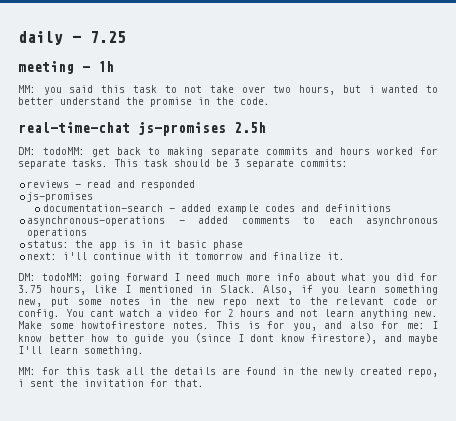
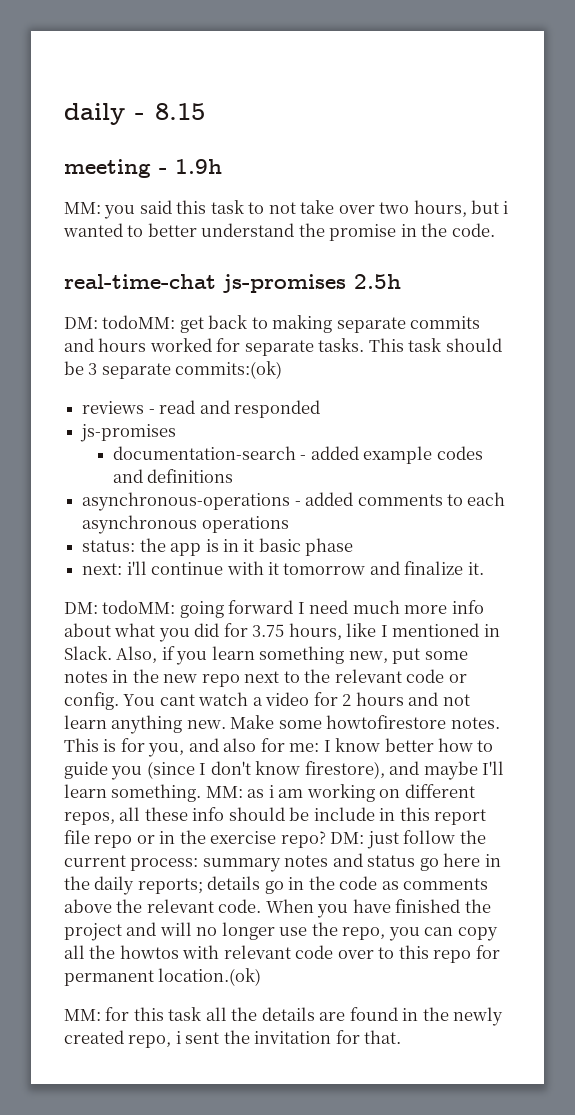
[90,31,126,43] 7.25 -> [155,103,205,120] 8.15
[98,61,114,72] 1h -> [175,159,222,174] 1.9h
[300,159,348,167] commits: -> [175,361,283,379] commits:(ok)
[250,334,274,342] dont -> [210,761,251,775] don't
(144, 351) none -> [205,784,475,802] [64,807,487,825] [64,830,486,849] [64,853,501,872] [64,876,489,895] [64,899,491,918] [64,922,498,941] [64,945,500,963] [64,968,262,986] MM: as i am working on different repos, all these info should be include in this report file repo or in the exercise repo? DM: just follow the current process: summary notes and status go here in the daily reports; details go in the code as comments above the relevant code. When you have finished the project and will no longer use the repo, you can copy all the howtos with relevant code over to this repo for permanent location.(ok)

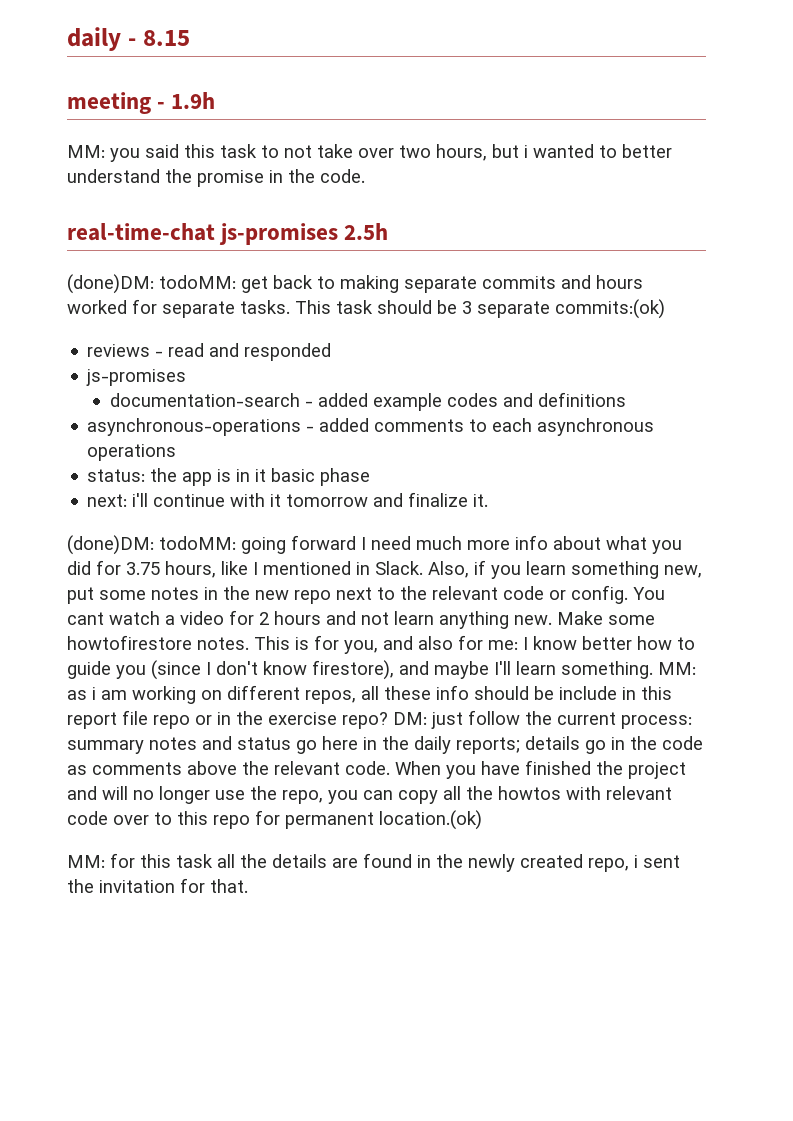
[64,317,98,329] DM: -> [67,274,154,294] (done)DM:
[64,602,98,614] DM: -> [67,535,154,555] (done)DM:

